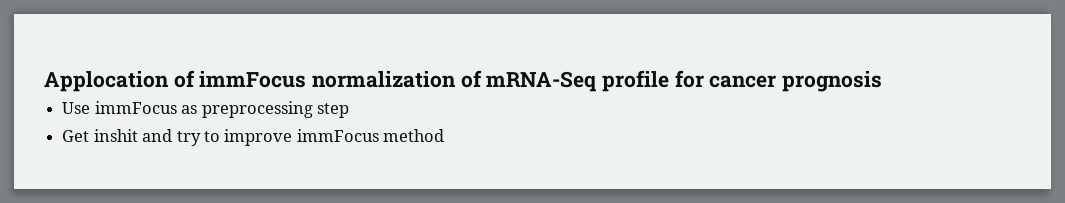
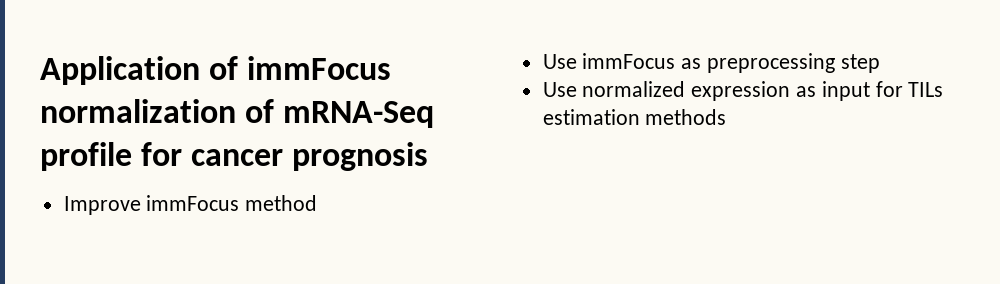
[44,71,169,92] Applocation -> [40,56,200,85] Application
(883, 81) none -> [63,195,318,215] // Improve immFocus method
[62,129,445,146] Get inshit and try to improve immFocus method -> [542,81,944,101] [542,109,727,125] Use normalized expression as input for TILs estimation methods

